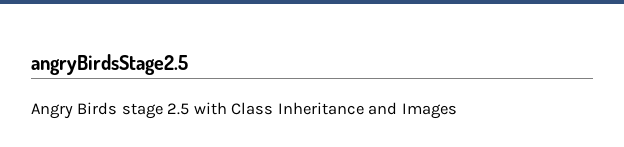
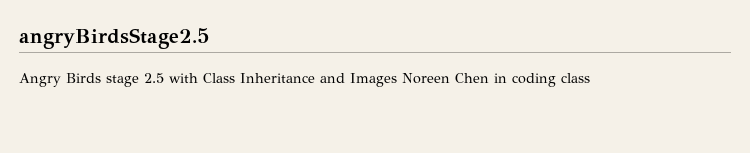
(457, 111) none -> [402,73,590,87] Noreen Chen in coding class

